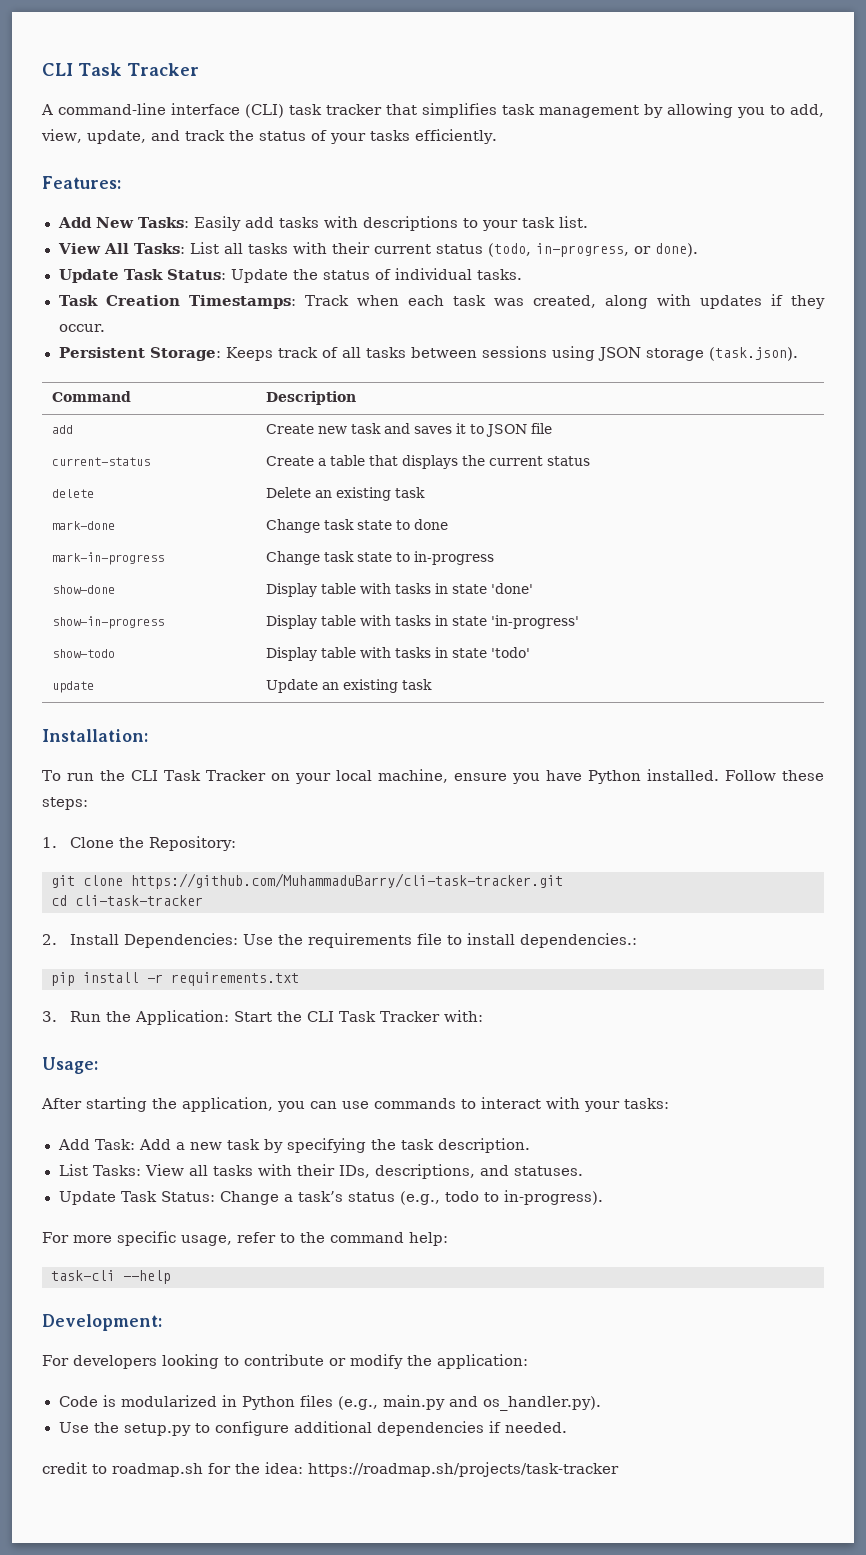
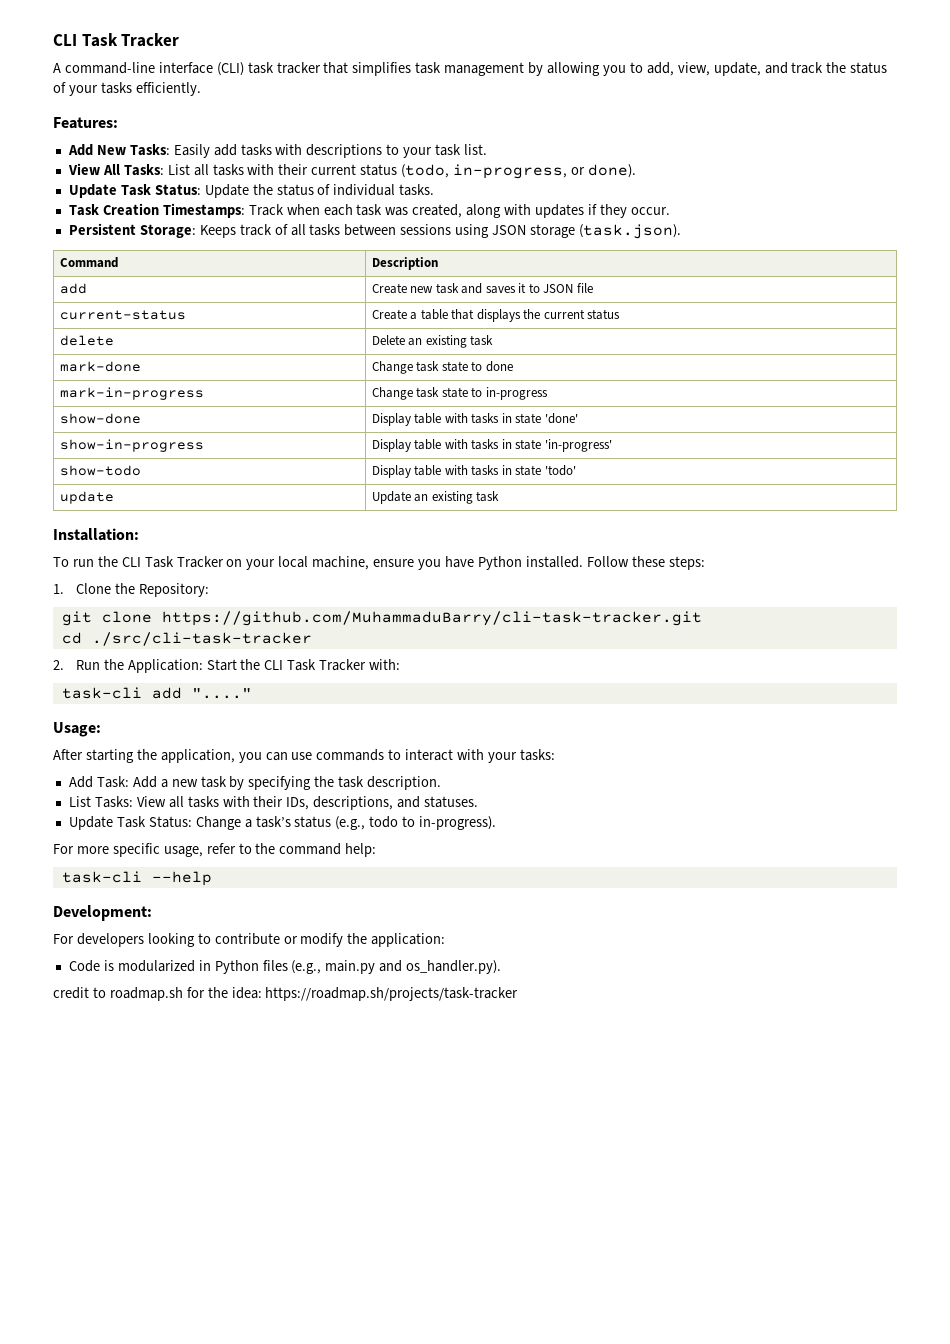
[75,895,203,906] [42,933,637,948] [51,972,299,986] [42,1011,57,1022] cli-task-tracker // 2. Install Dependencies: Use the requirements file to install dependencies.: // pip install -r requirements.txt // 3. -> [91,632,312,646] [53,660,64,670] ./src/cli-task-tracker // 2.
(483, 1016) none -> [61,687,252,699] // task-cli add "...."
[58,1421,567,1436] // Use the setup.py to configure additional dependencies if needed. -> (502, 967) none

